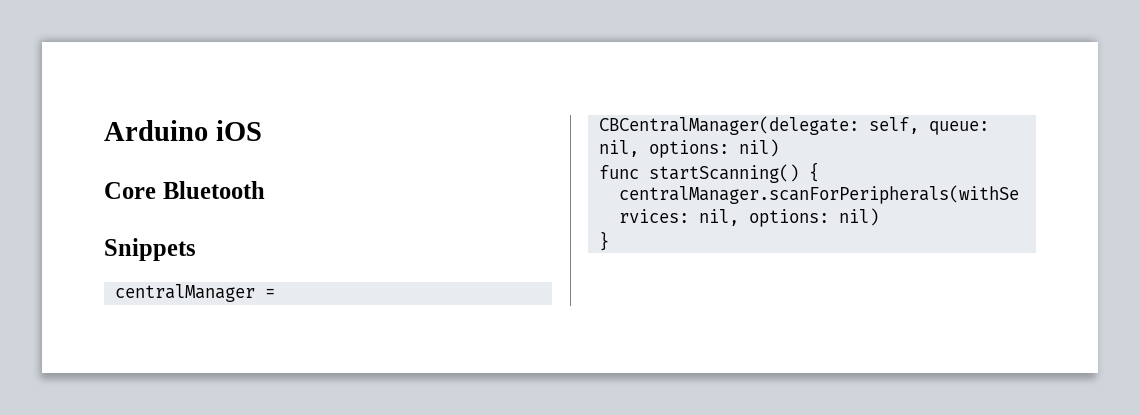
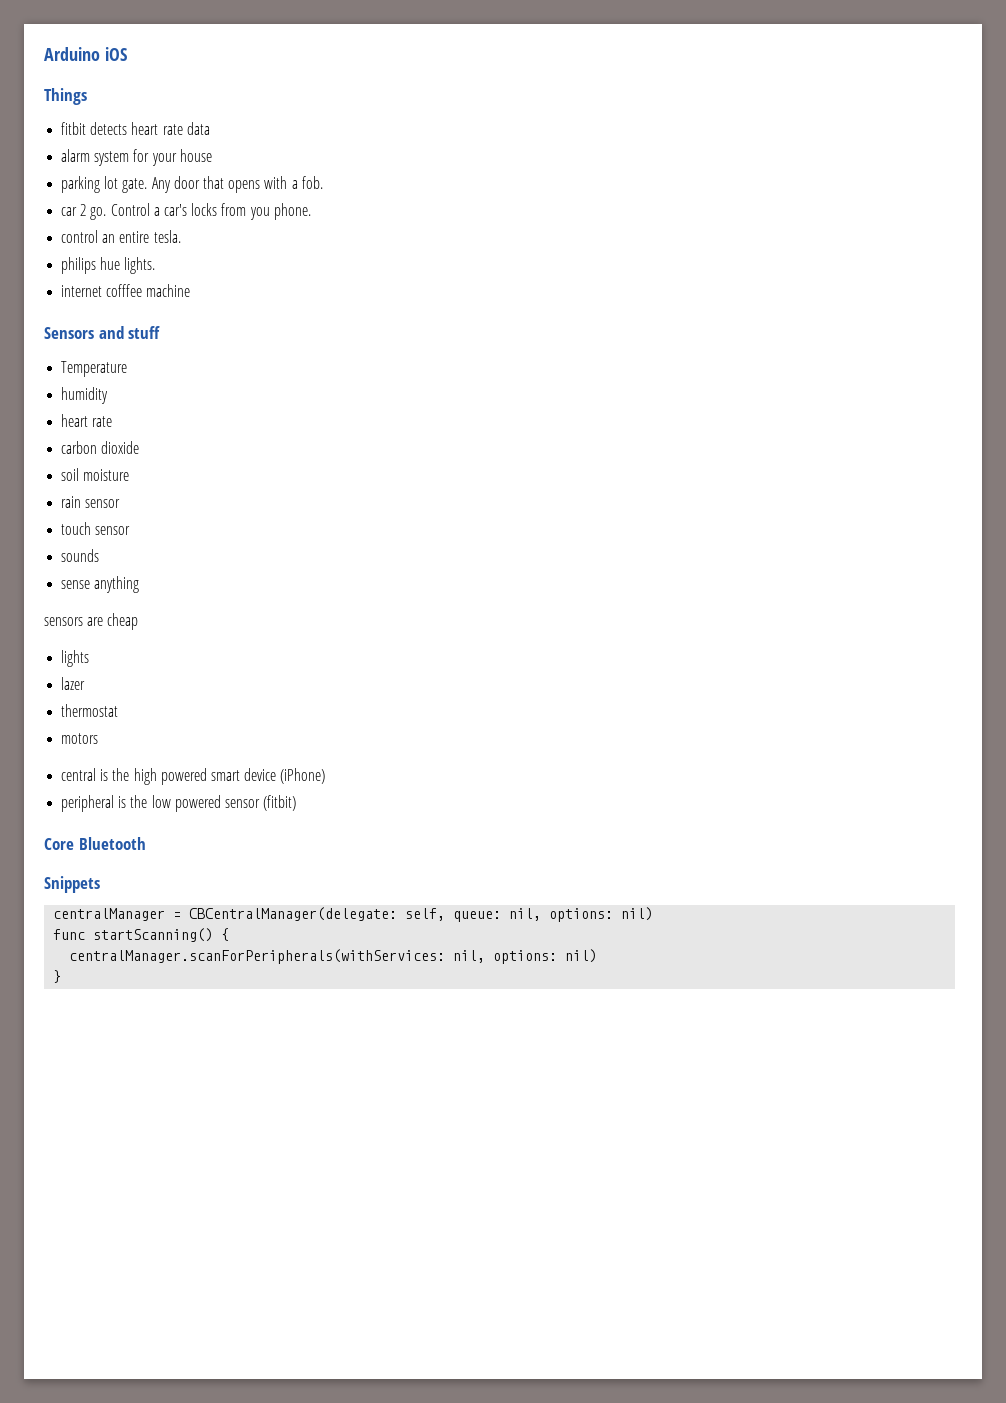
(262, 130) none -> [44,88,87,105] [61,122,210,135] [61,149,212,166] [61,176,323,193] [61,203,311,220] [61,230,181,243] [61,257,156,274] [61,284,191,297] [44,326,161,339] [61,361,128,377] [61,387,109,404] [61,414,113,427] [61,441,140,454] [61,468,130,481] [61,496,121,508] [61,522,131,535] [61,549,100,562] [61,576,140,593] [44,613,139,630] [61,650,90,667] [61,677,86,690] [61,704,119,717] [61,733,99,744] [61,768,326,785] [61,795,297,812] // Things // fitbit detects heart rate data // alarm system for your house // parking lot gate. Any door that opens with a fob. // car 2 go. Control a car's locks from you phone. // control an entire tesla. // philips hue lights. // internet cofffee machine // Sensors and stuff // Temperature // humidity // heart rate // carbon dioxide // soil moisture // rain sensor // touch sensor // sounds // sense anything // sensors are cheap // lights // lazer // thermostat // motors // central is the high powered smart device (iPhone) // peripheral is the low powered sensor (fitbit)

